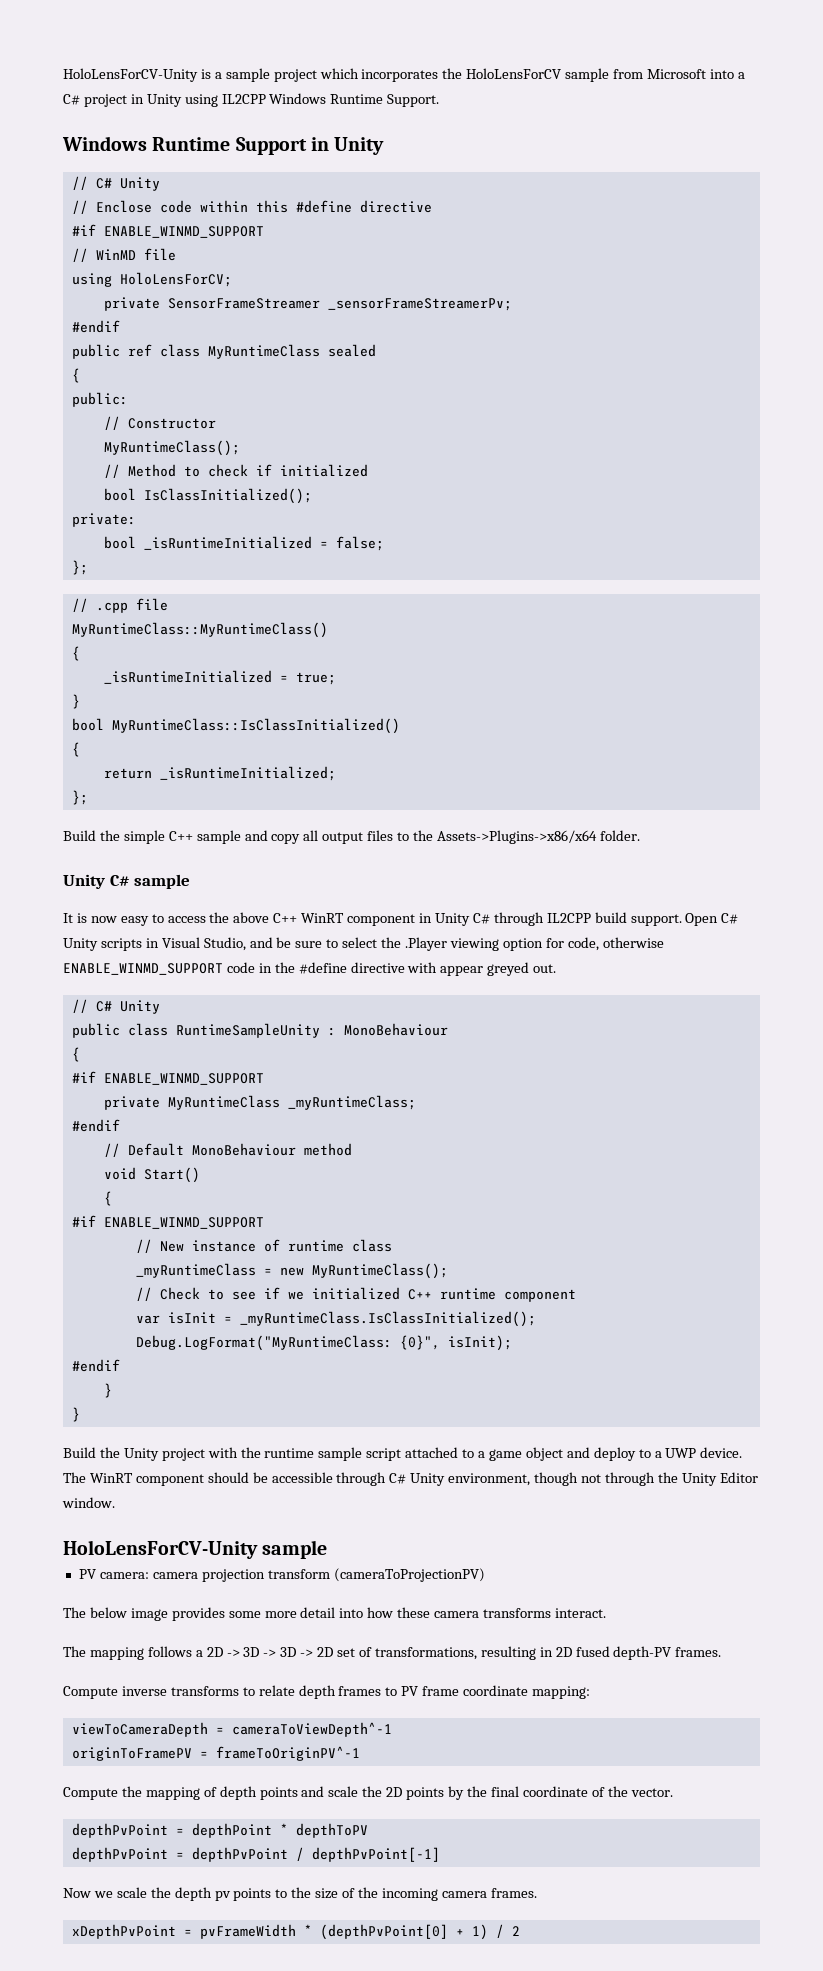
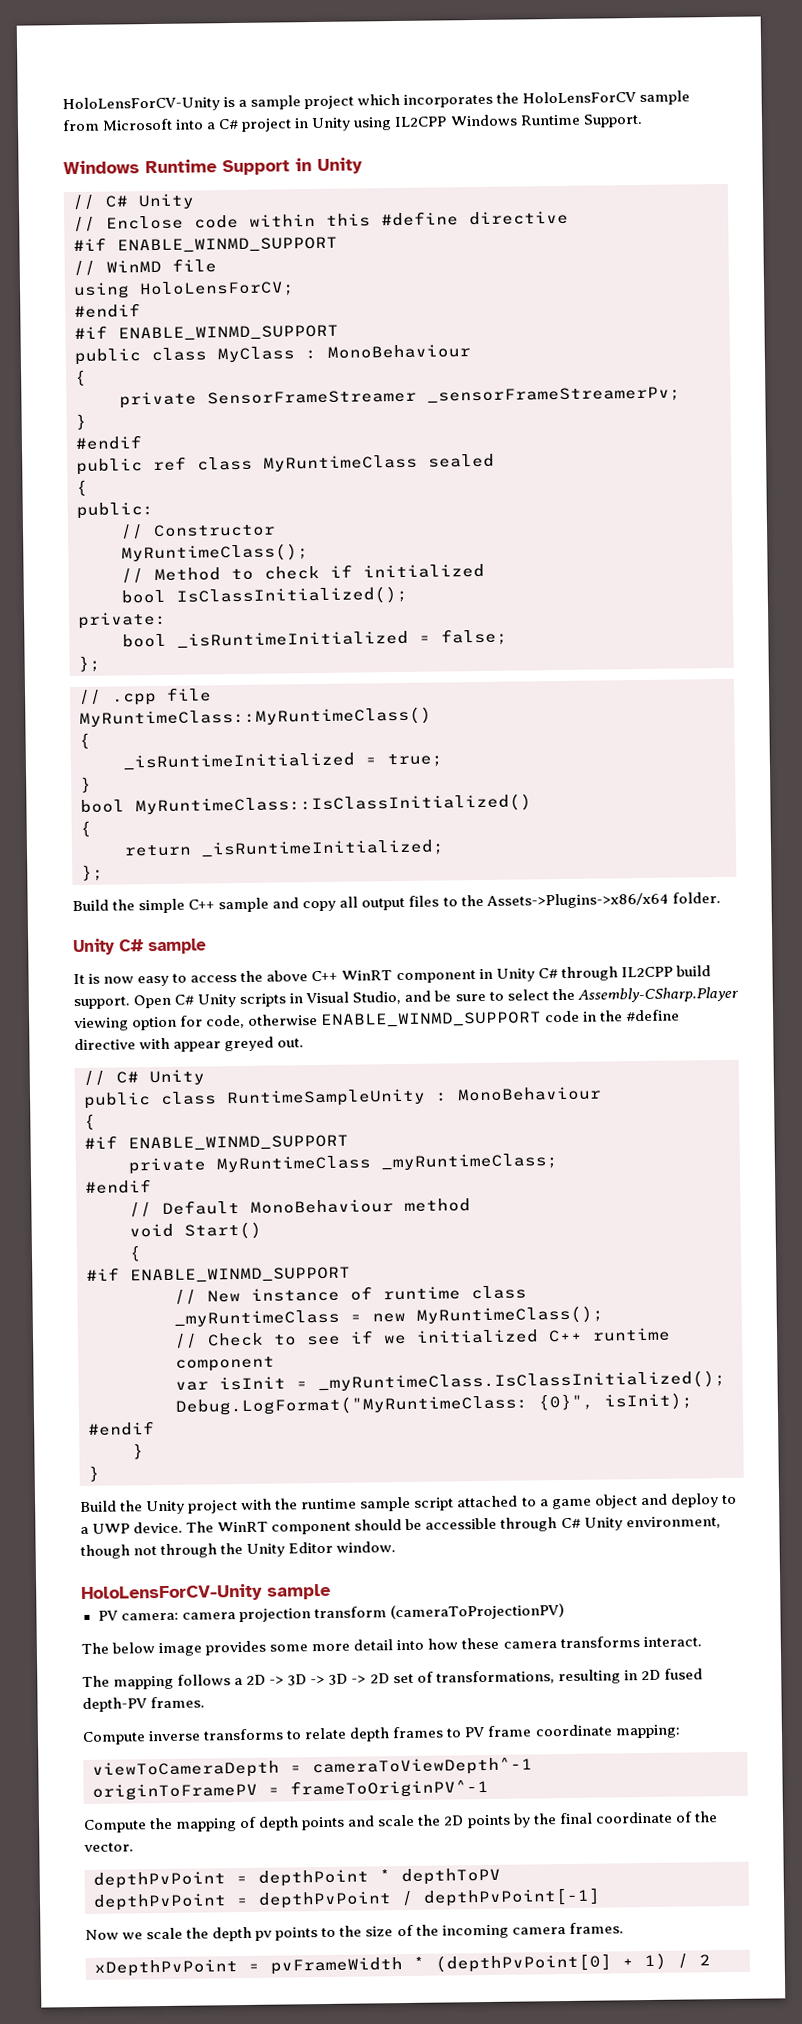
(232, 279) none -> [74,303,141,318] [74,324,339,342] [74,344,471,365] [75,369,87,386] // #endif // #if ENABLE_WINMD_SUPPORT // public class MyClass : MonoBehaviour // {
(512, 304) none -> [75,413,87,430] // }
[405,937,448,951] .Player -> [576,986,739,1003] Assembly-CSharp.Player

